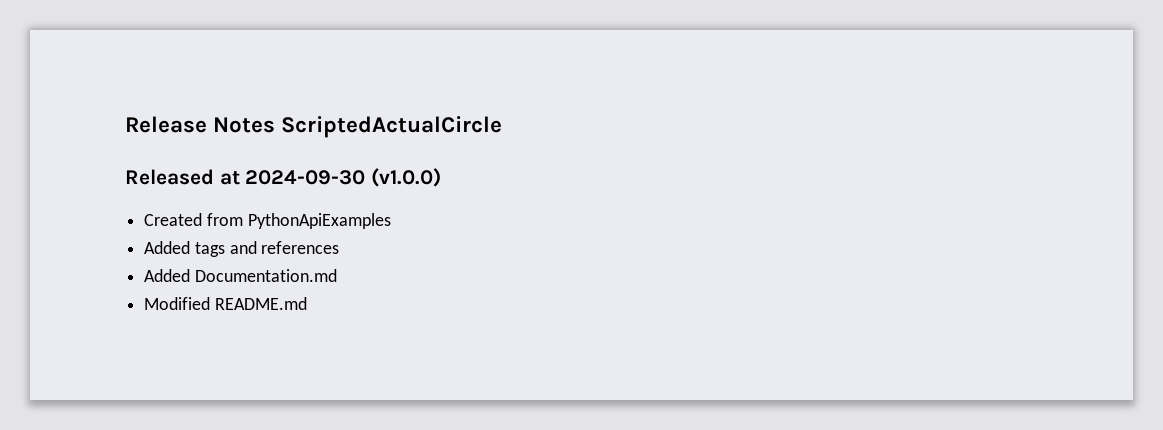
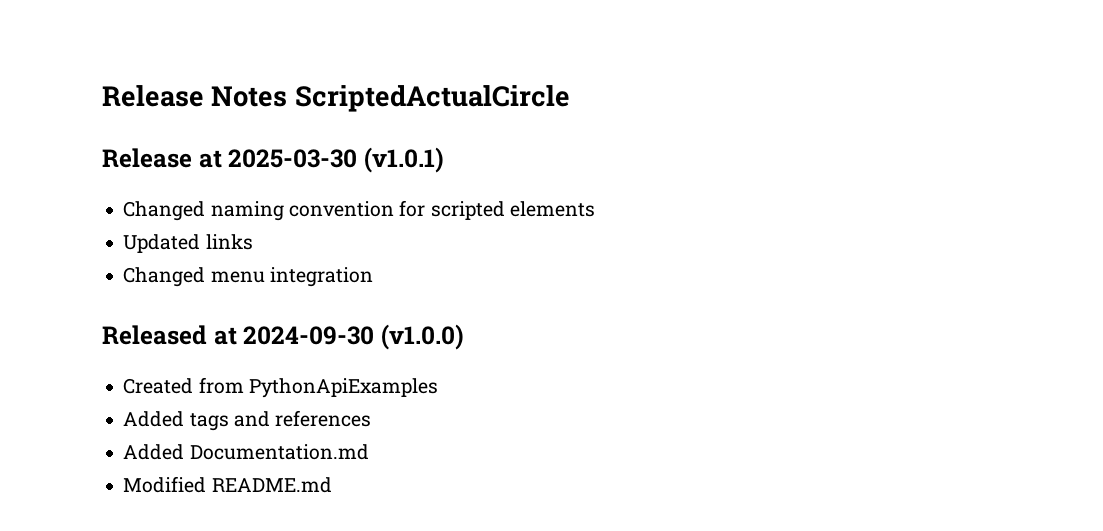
(503, 127) none -> [102,147,444,173] [123,200,595,221] [123,234,253,253] [123,267,373,287] // Release at 2025-03-30 (v1.0.1) // Changed naming convention for scripted elements // Updated links // Changed menu integration

